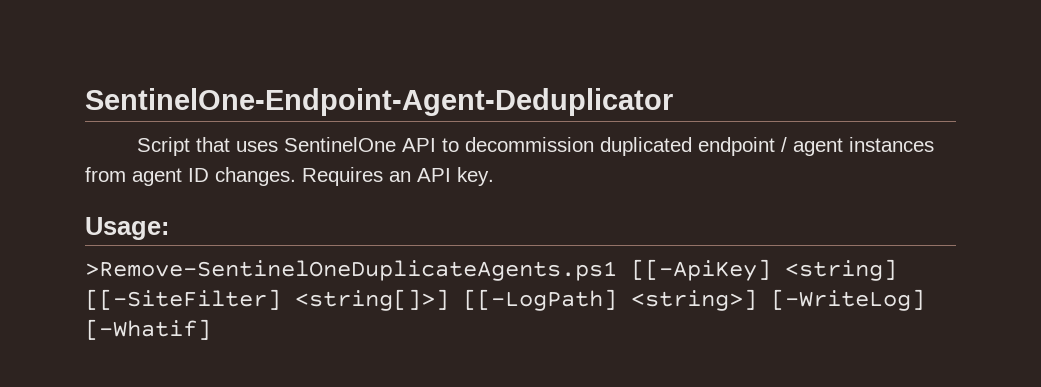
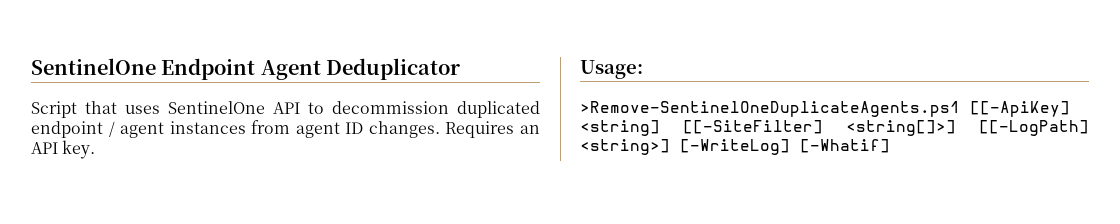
[85,88,673,116] SentinelOne-Endpoint-Agent-Deduplicator -> [31,58,461,80] SentinelOne Endpoint Agent Deduplicator

